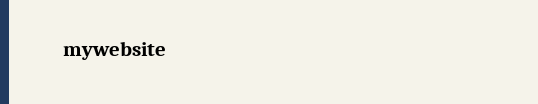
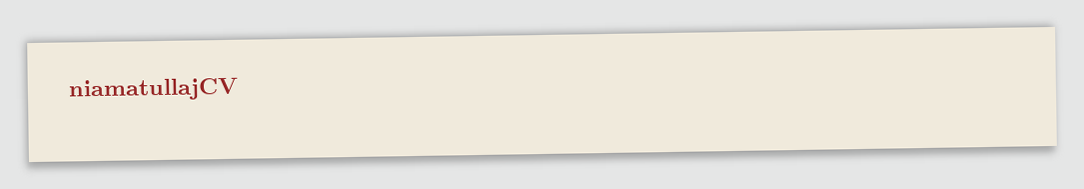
[63,41,166,60] mywebsite -> [68,77,239,102] niamatullajCV

